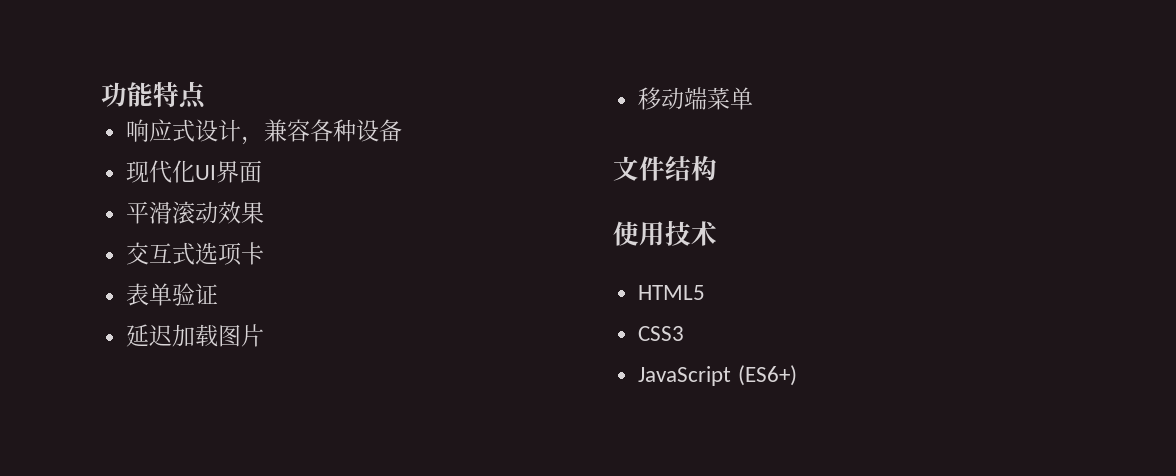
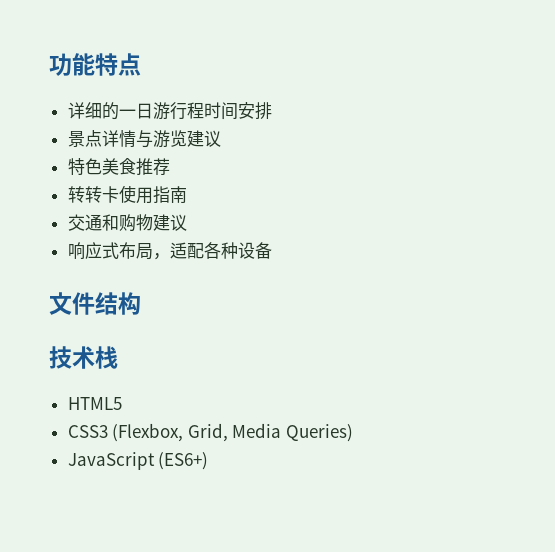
(206, 95) none -> [67,102,272,120] [67,130,221,148] [67,158,170,176] [67,185,187,204] [67,214,187,232] // 详细的一日游行程时间安排 // 景点详情与游览建议 // 特色美食推荐 // 转转卡使用指南 // 交通和购物建议
[195,119,311,145] 设计，兼容 -> [118,242,204,260] 布局，适配
[126,160,263,183] [126,201,265,224] [126,242,265,266] [126,283,219,306] [126,324,265,347] [638,87,754,110] // 现代化UI界面 // 平滑滚动效果 // 交互式选项卡 // 表单验证 // 延迟加载图片 // 移动端菜单 -> (272, 250) none
[613,221,665,246] 使用 -> (141, 303) none
(717, 233) none -> [95,346,118,369] 栈
(685, 333) none -> [112,423,354,442] (Flexbox, Grid, Media Queries)

